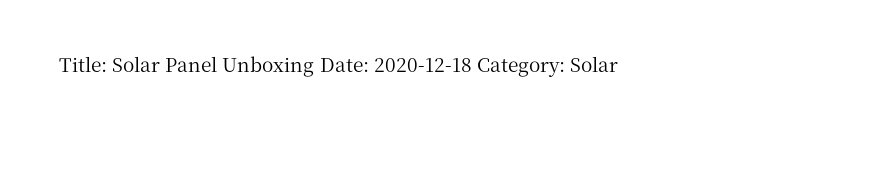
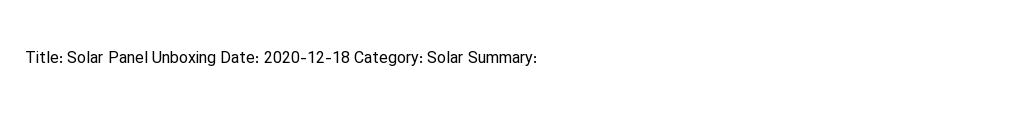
(618, 64) none -> [467,51,537,66] Summary:

